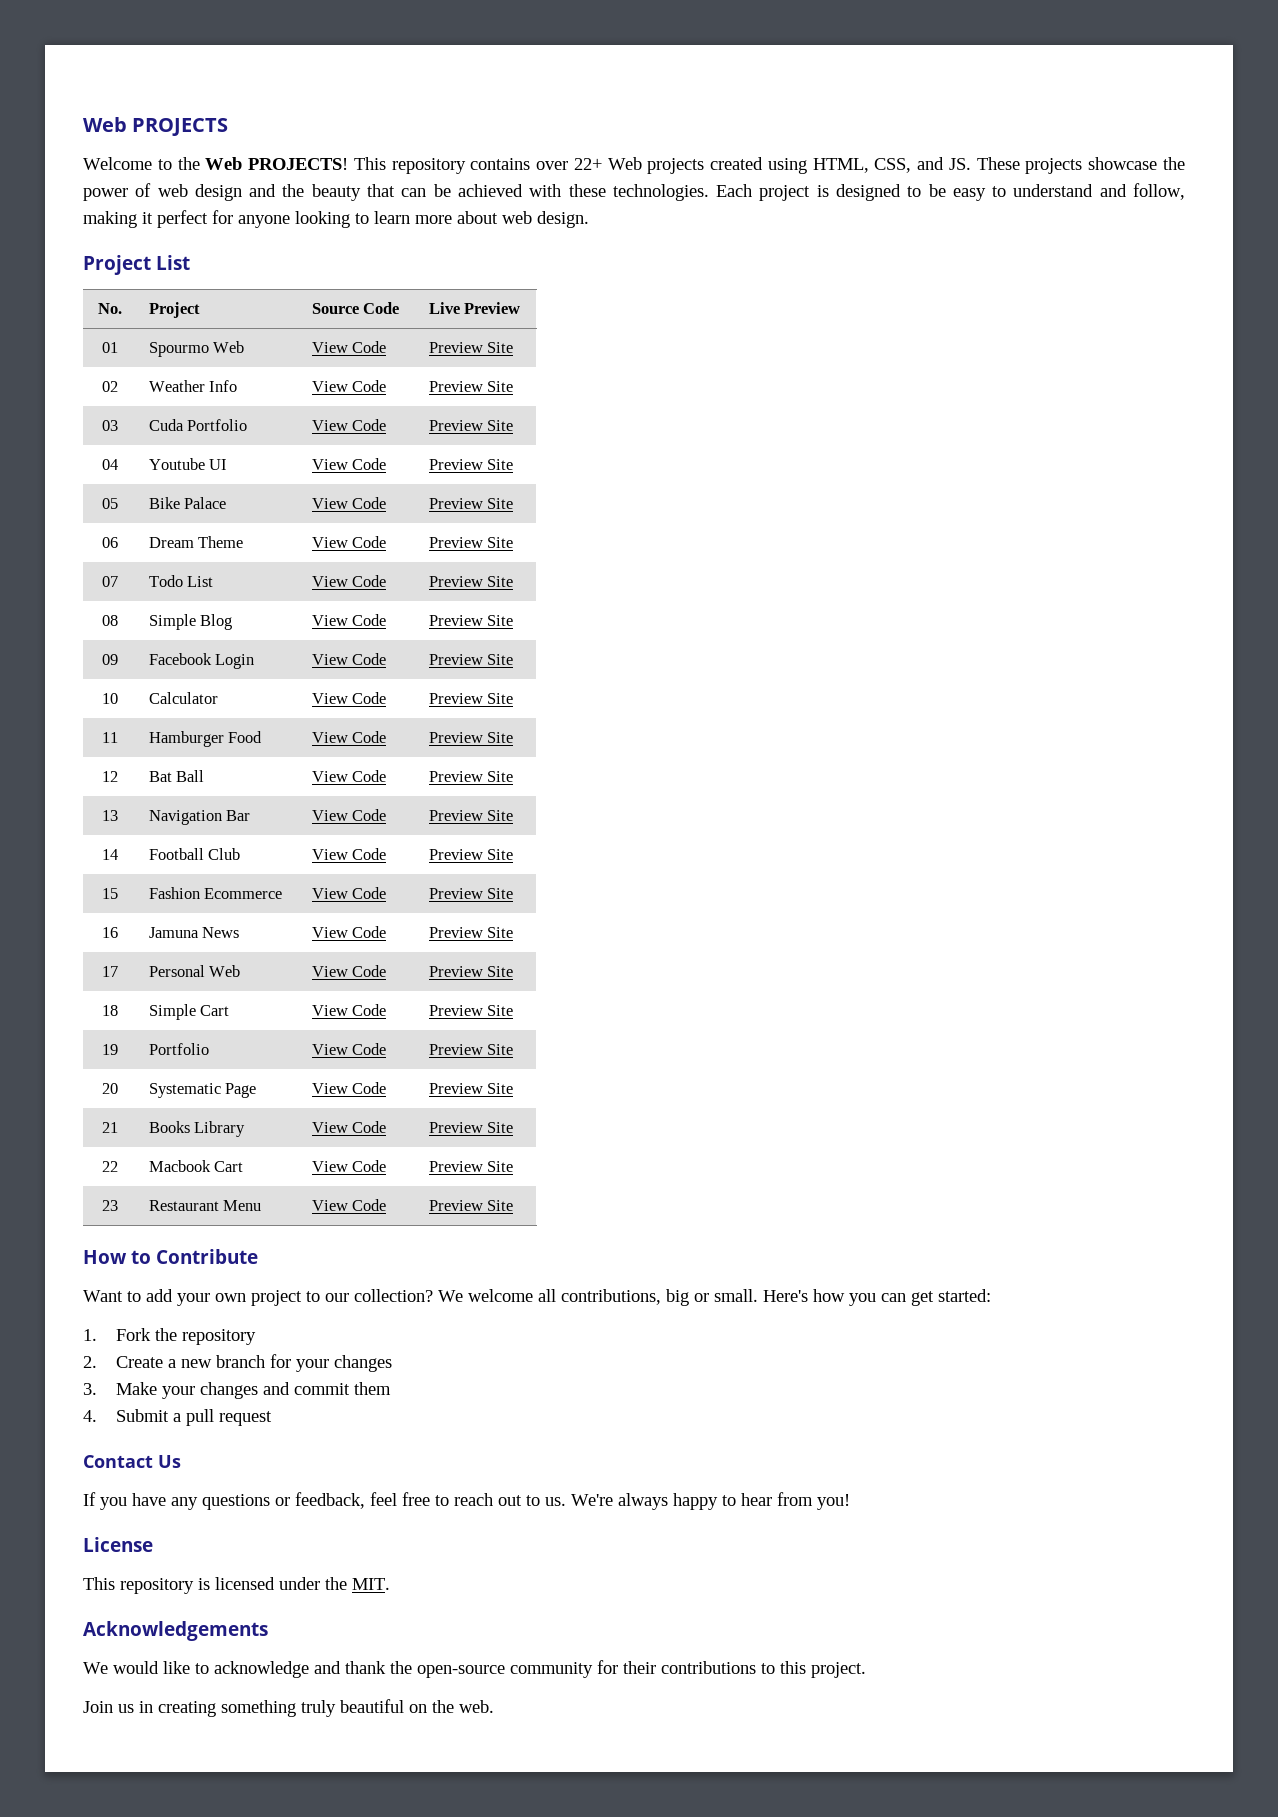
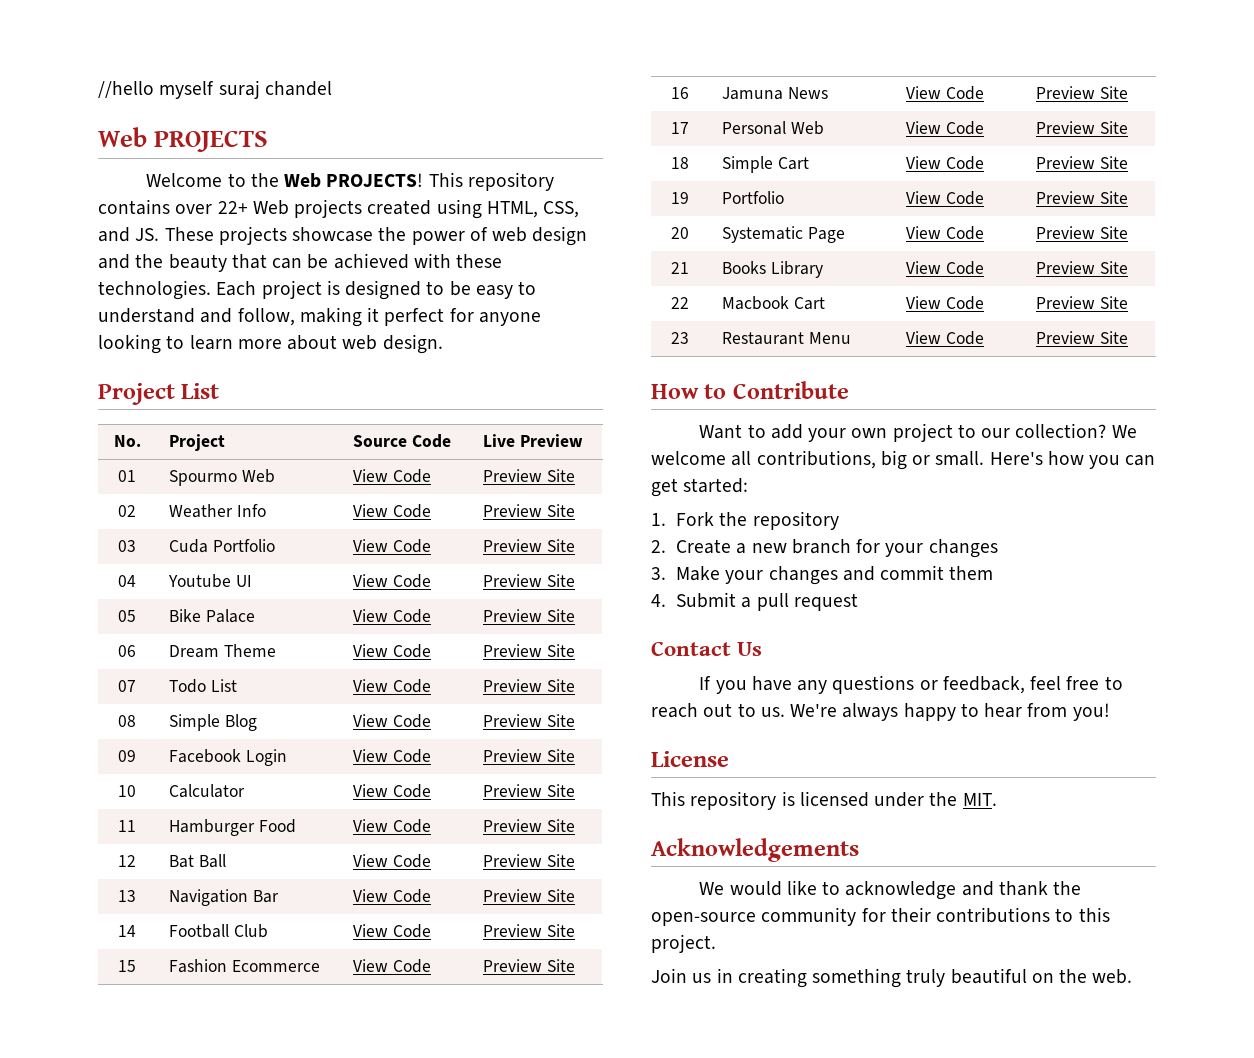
(83, 124) none -> [98,80,332,99] //hello myself suraj chandel //

